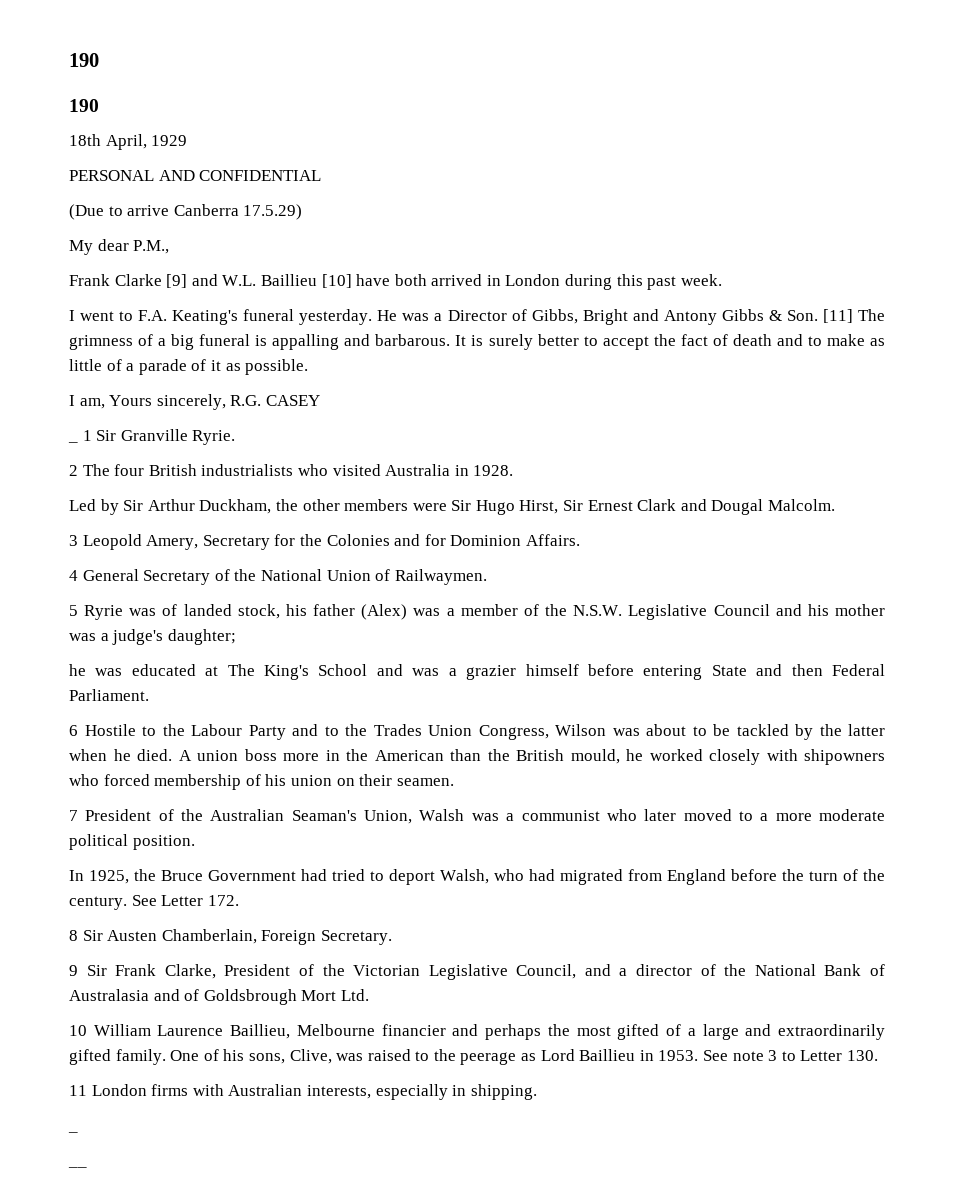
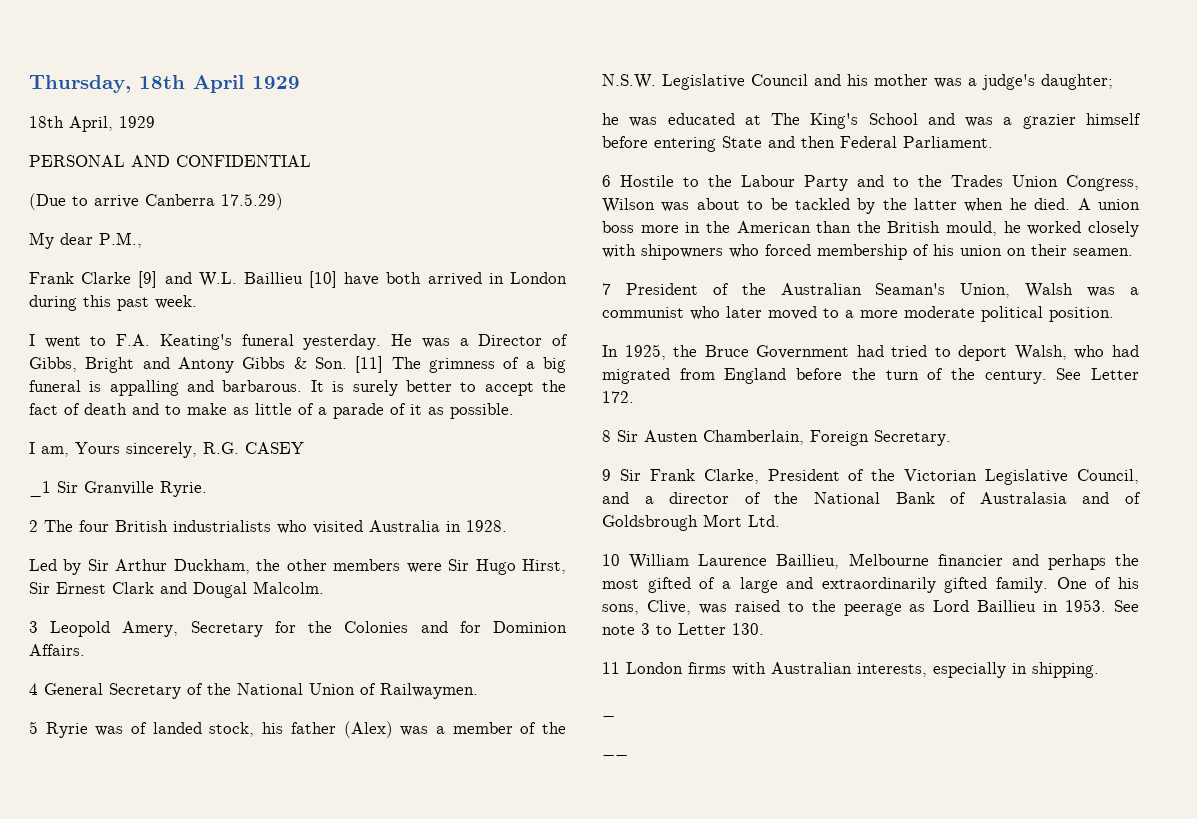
[69,53,99,67] [69,99,99,112] 190 // 190 -> [29,75,300,93] Thursday, 18th April 1929
[68,441,78,443] [82,430,92,441] _ 1 -> [29,481,51,497] _1

